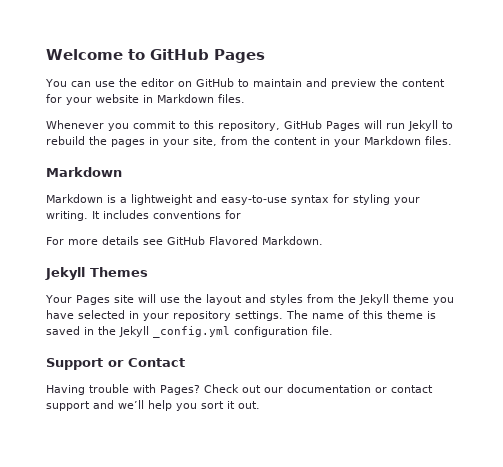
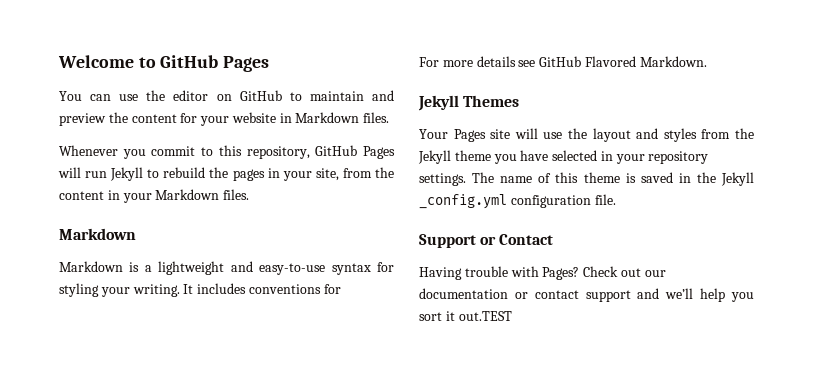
[238,401,260,409] out. -> [458,311,512,321] out.TEST

